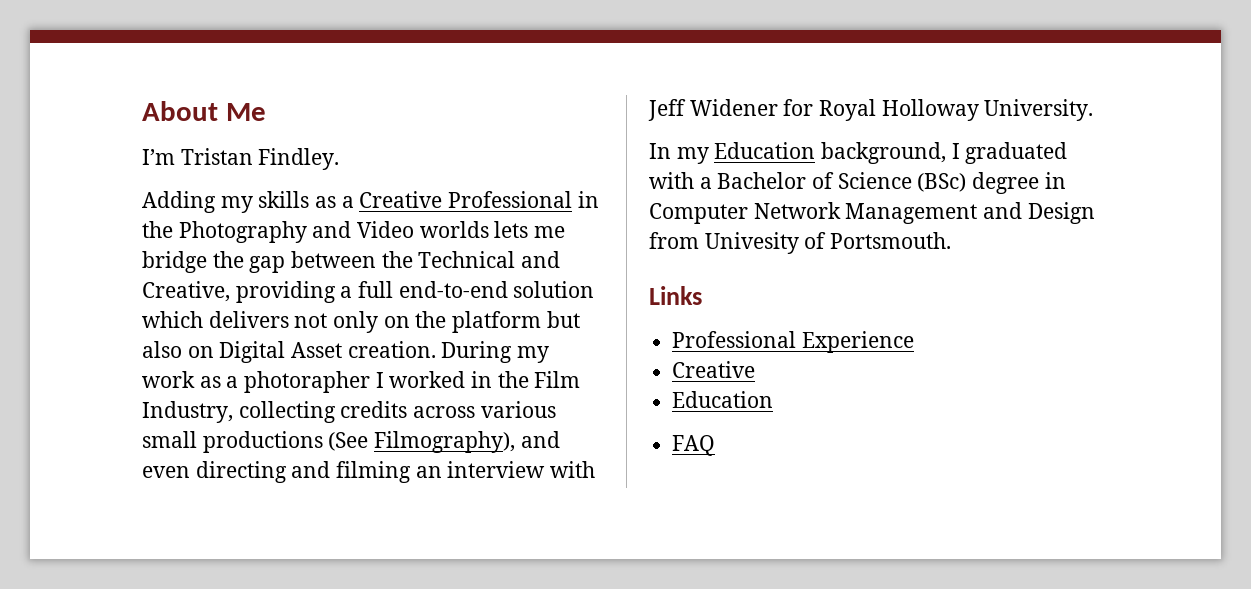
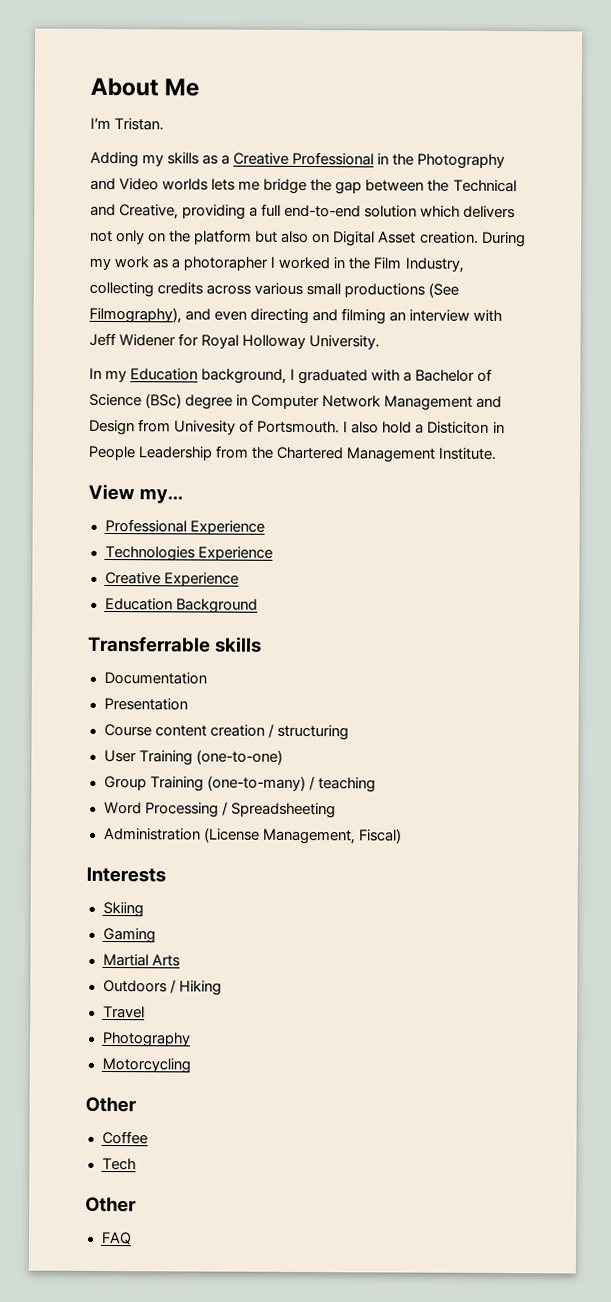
[180,148,340,170] Tristan Findley. -> [114,118,165,131] Tristan.
[649,286,702,305] // Links -> [343,421,505,434] [88,445,498,463] [88,483,184,504] I also hold a Disticiton in People Leadership from the Chartered Management Institute. // View my...
[672,361,756,378] [672,391,774,408] // Creative // Education -> [104,545,273,562] [104,571,239,587] [104,597,258,614] [87,635,263,653] [103,671,207,685] [103,697,188,711] [103,723,349,741] [103,749,283,766] [103,775,376,793] [103,801,336,819] [103,827,402,845] [86,866,166,883] [102,901,144,918] [102,927,156,944] [102,953,180,967] [102,979,222,996] [102,1005,145,1019] [101,1031,191,1048] [101,1057,191,1074] [85,1096,137,1113] [101,1130,148,1145] [101,1157,136,1171] [85,1196,137,1213] // Technologies Experience // Creative Experience // Education Background // Transferrable skills // Documentation // Presentation // Course content creation / structuring // User Training (one-to-one) // Group Training (one-to-many) / teaching // Word Processing / Spreadsheeting // Administration (License Management, Fiscal) // Interests // Skiing // Gaming // Martial Arts // Outdoors / Hiking // Travel // Photography // Motorcycling // Other // Coffee // Tech // Other

